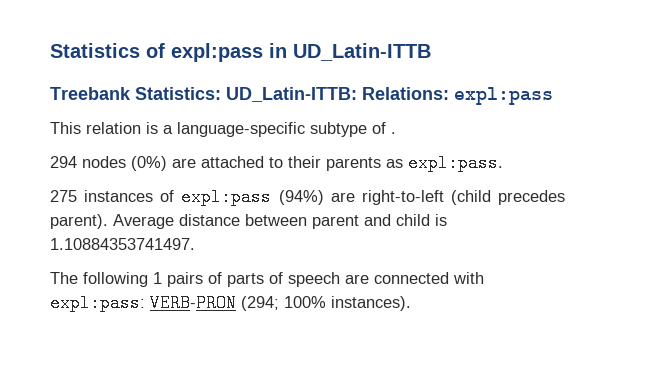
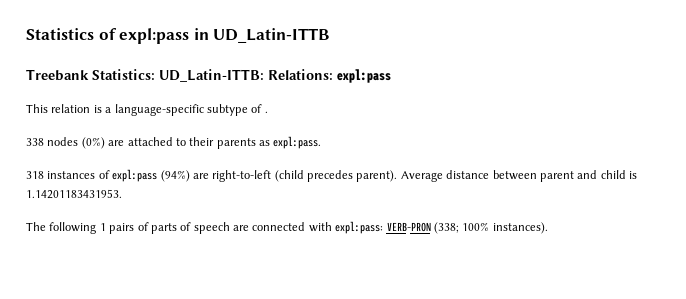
[50,156,77,168] 294 -> [26,138,44,146] 338
[50,190,77,202] 275 -> [26,171,44,179] 318
[50,238,195,250] 1.10884353741497. -> [26,189,122,199] 1.14201183431953.
[241,296,279,311] (294; -> [433,222,459,234] (338;

